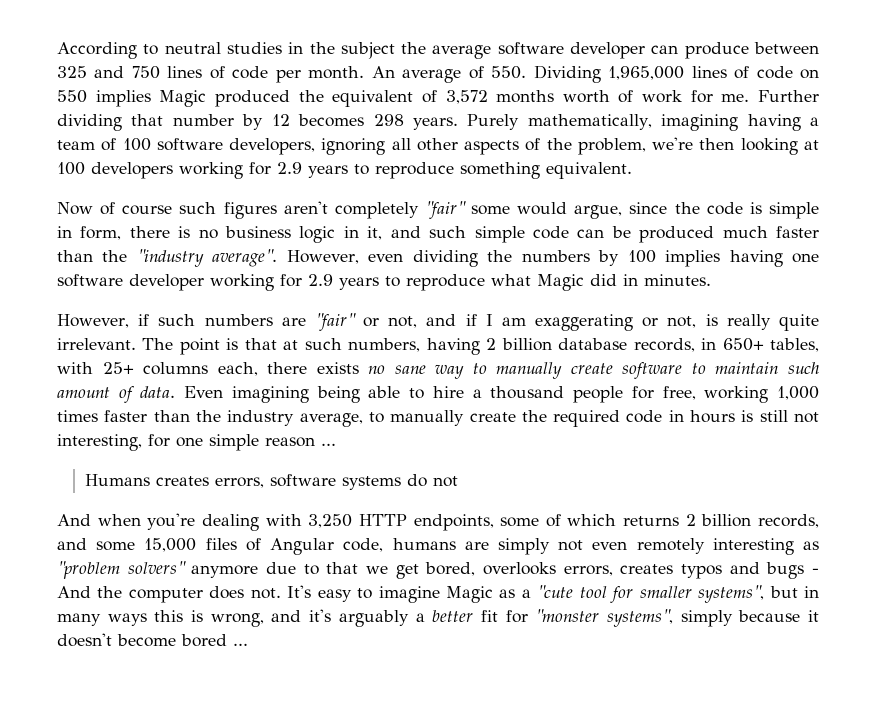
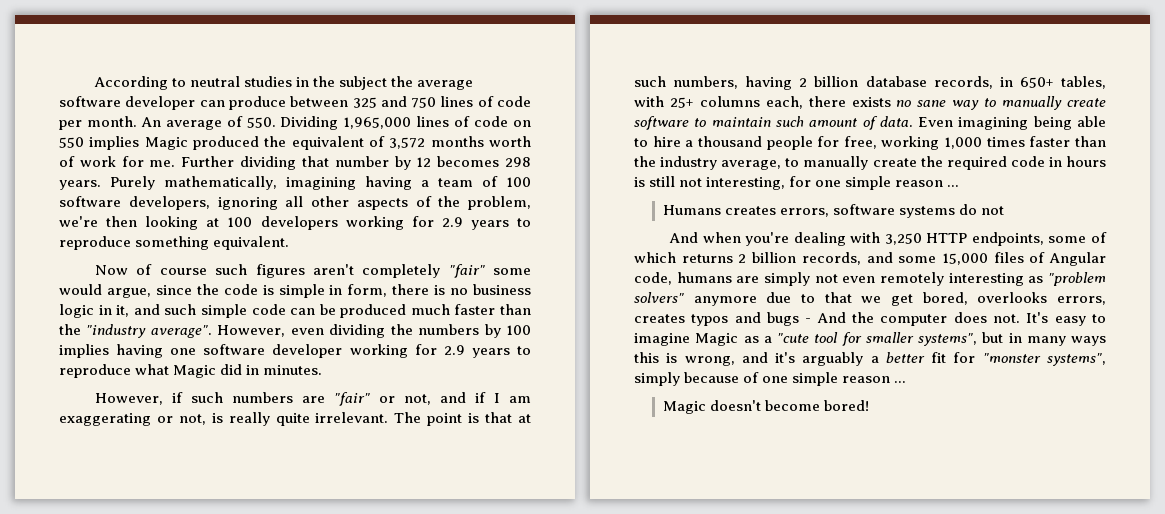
[808,610,819,622] [57,633,248,647] it doesn't become bored ... -> [743,372,907,386] [662,400,869,414] of one simple reason ... // Magic doesn't become bored!

